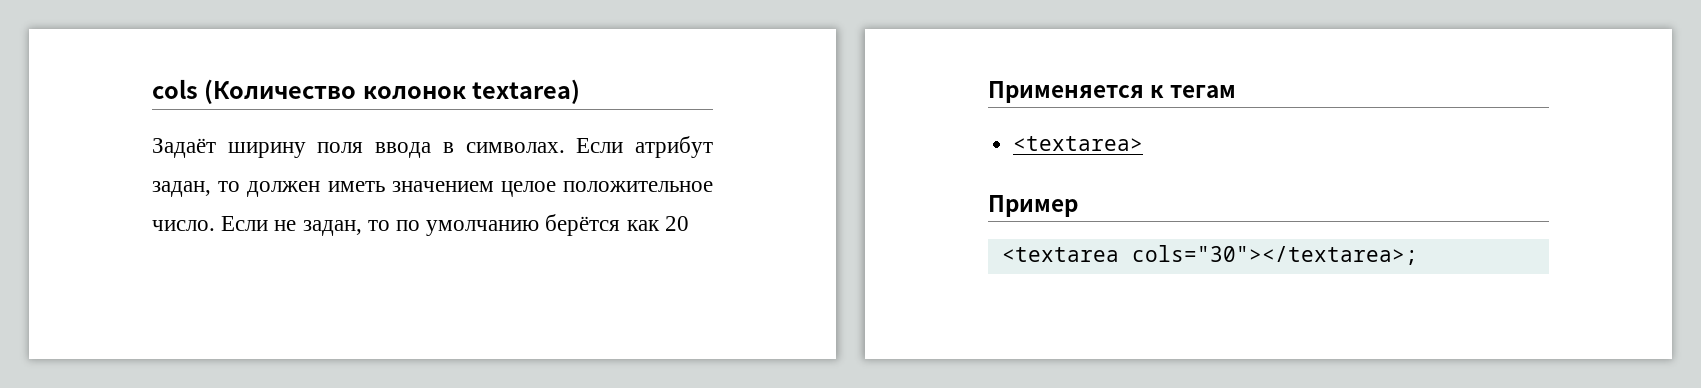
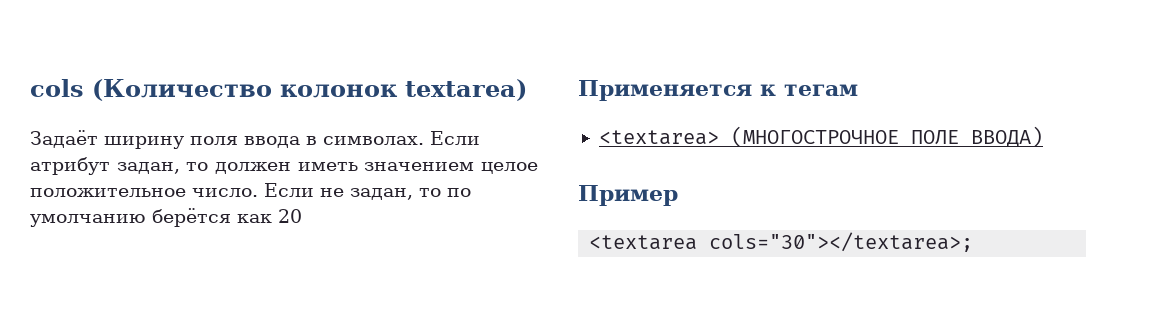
(1144, 143) none -> [730,126,1043,147] (МНОГОСТРОЧНОЕ ПОЛЕ ВВОДА)

